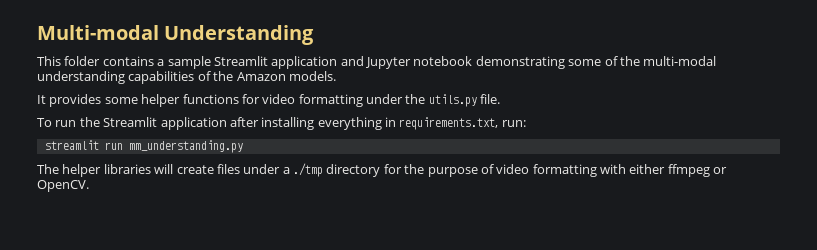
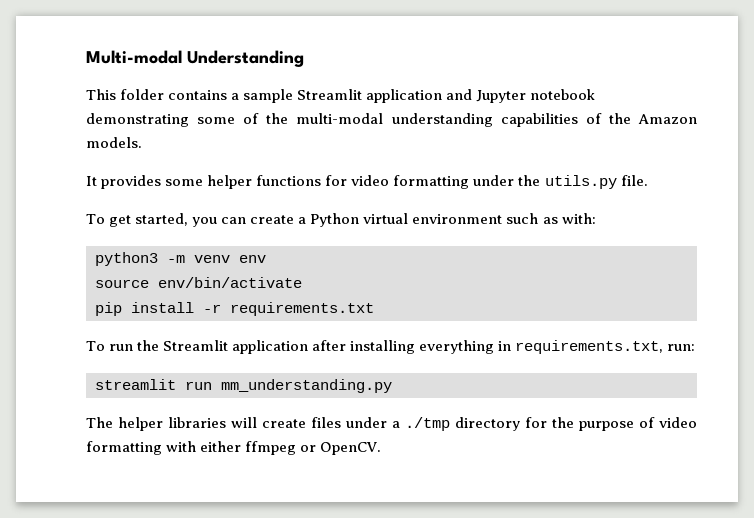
(501, 99) none -> [86,213,596,227] [95,252,266,266] [95,277,302,288] [95,302,374,316] // To get started, you can create a Python virtual environment such as with: // python3 -m venv env // source env/bin/activate // pip install -r requirements.txt

